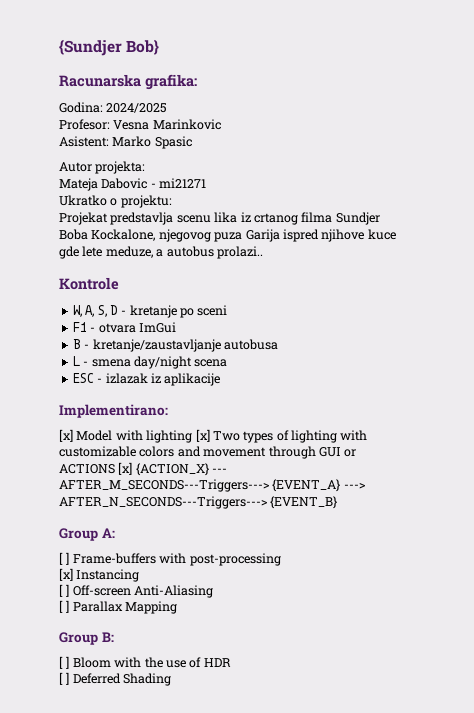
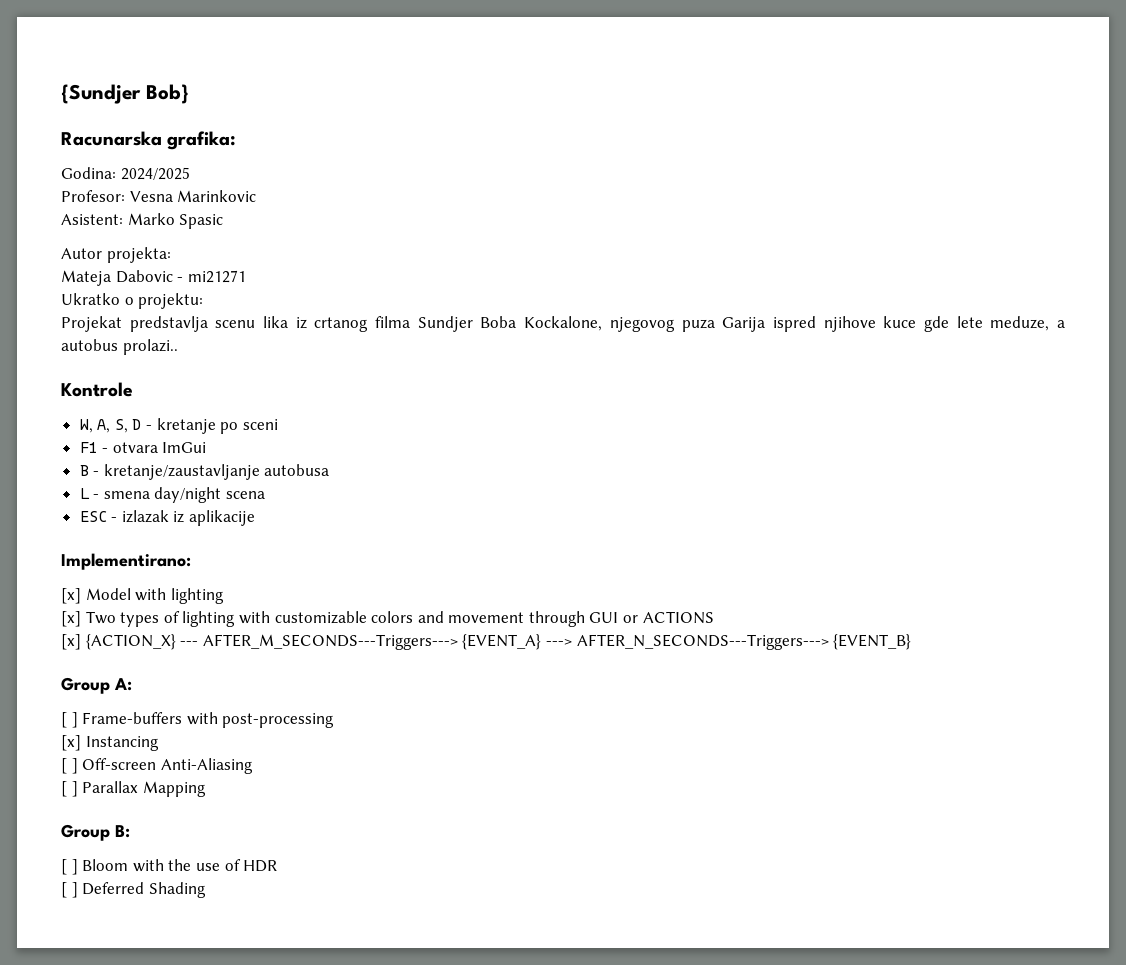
(193, 436) none -> (224, 596) //
(115, 469) none -> (714, 617) //

